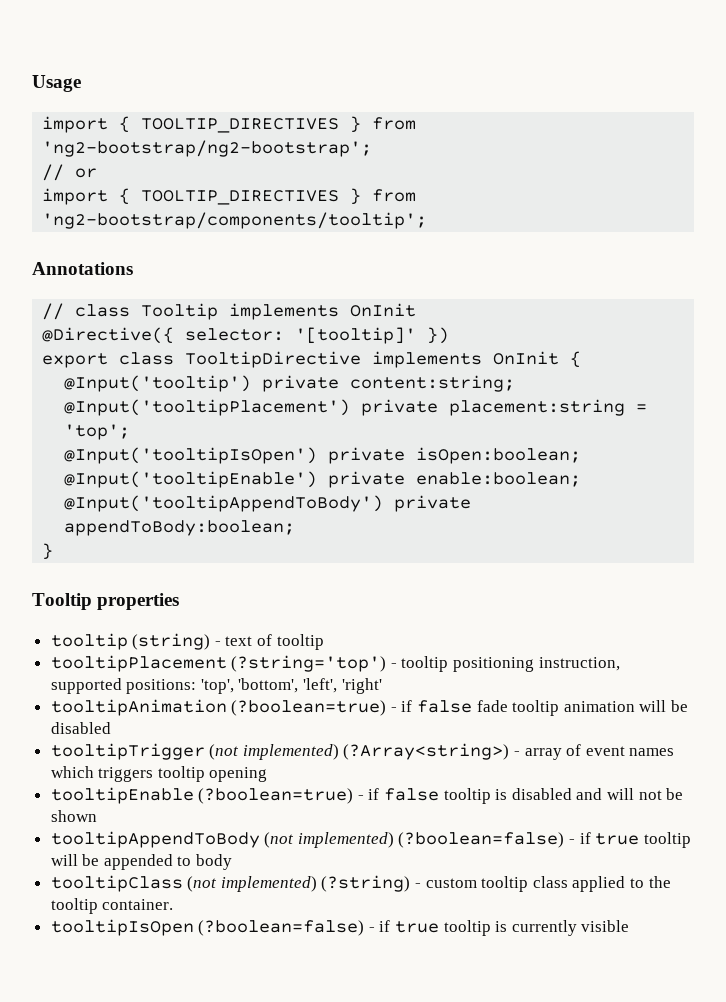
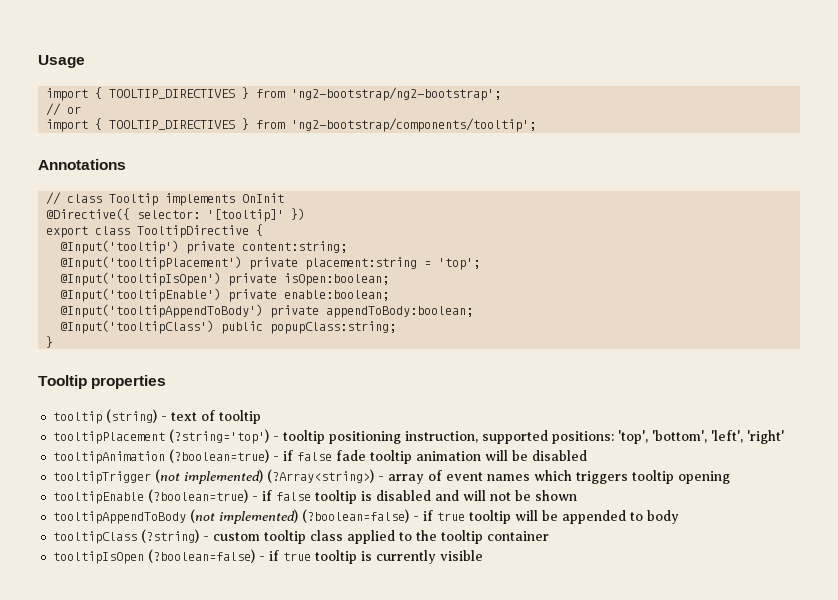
[372,351,560,368] implements OnInit -> (250, 231) none
(296, 528) none -> [60,320,397,334] // @Input('tooltipClass') public popupClass:string;
[187,876,317,892] (not implemented) -> (138, 537) none
[102,899,174,910] container. -> [487,531,550,541] container

